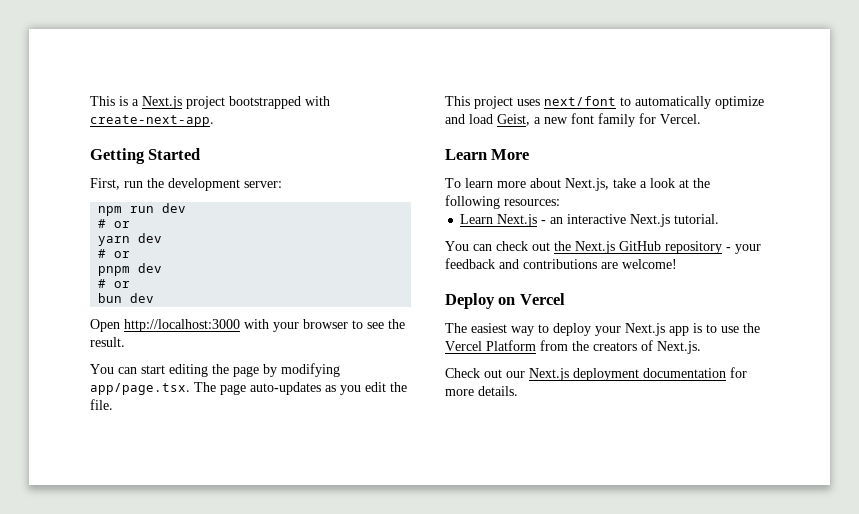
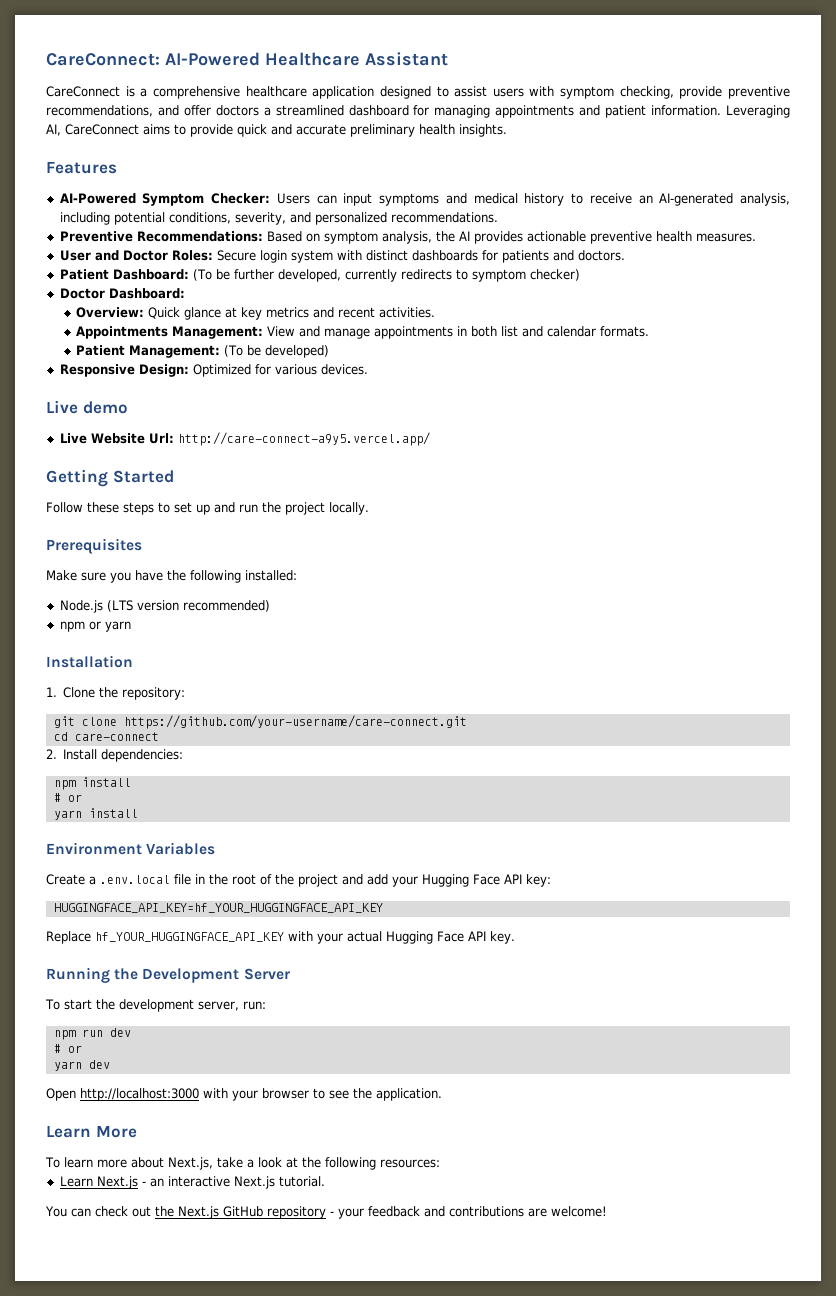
[90,96,330,109] [90,115,214,127] [90,148,201,164] [90,178,282,191] This is a Next.js project bootstrapped with create-next-app. // Getting Started // First, run the development server: -> [46,52,448,66] [46,86,790,99] [46,105,790,118] [46,124,507,137] [46,161,117,174] [59,193,790,206] [59,212,498,225] [59,231,756,244] [59,250,625,263] [59,269,580,282] [59,288,185,299] [75,307,435,320] [75,326,649,339] [75,345,329,358] [59,364,368,377] [46,400,128,414] [59,432,430,446] [46,469,174,487] [46,502,369,515] [46,538,142,554] [46,570,297,583] [59,600,270,613] [59,621,131,632] [46,655,133,668] [46,687,186,700] [53,715,467,729] [53,732,159,741] [46,749,184,762] [53,777,131,790] [53,793,82,802] [53,808,138,820] [46,842,216,855] [46,874,551,887] [53,903,383,913] [46,931,515,944] [46,967,290,983] [45,999,266,1012] CareConnect: AI-Powered Healthcare Assistant // CareConnect is a comprehensive healthcare application designed to assist users with symptom checking, provide preventive recommendations, and offer doctors a streamlined dashboard for managing appointments and patient information. Leveraging AI, CareConnect aims to provide quick and accurate preliminary health insights. // Features // AI-Powered Symptom Checker: Users can input symptoms and medical history to receive an AI-generated analysis, including potential conditions, severity, and personalized recommendations. // Preventive Recommendations: Based on symptom analysis, the AI provides actionable preventive health measures. // User and Doctor Roles: Secure login system with distinct dashboards for patients and doctors. // Patient Dashboard: (To be further developed, currently redirects to symptom checker) // Doctor Dashboard: // Overview: Quick glance at key metrics and recent activities. // Appointments Management: View and manage appointments in both list and calendar formats. // Patient Management: (To be developed) // Responsive Design: Optimized for various devices. // Live demo // Live Website Url: http://care-connect-a9y5.vercel.app/ // Getting Started // Follow these steps to set up and run the project locally. // Prerequisites // Make sure you have the following installed: // Node.js (LTS version recommended) // npm or yarn // Installation // 1. Clone the repository: // git clone https://github.com/your-username/care-connect.git // cd care-connect // 2. Install dependencies: // npm install // # or // yarn install // Environment Variables // Create a .env.local file in the root of the project and add your Hugging Face API key: // HUGGINGFACE_API_KEY=hf_YOUR_HUGGINGFACE_API_KEY // Replace hf_YOUR_HUGGINGFACE_API_KEY with your actual Hugging Face API key. // Running the Development Server // To start the development server, run:
[98,249,131,258] [98,263,163,276] [98,279,131,288] [98,293,155,303] // # or // pnpm dev // # or // bun dev -> (110, 1064) none
[90,337,125,347] [90,363,340,377] [90,382,407,395] [90,399,113,410] [445,96,764,109] [445,113,701,127] result. // You can start editing the page by modifying app/page.tsx. The page auto-updates as you edit the file. // This project uses next/font to automatically optimize and load Geist, a new font family for Vercel. -> [376,1088,442,1101] application.
[445,293,565,309] [445,323,760,336] [445,340,701,354] [445,367,747,381] [445,386,518,396] // Deploy on Vercel // The easiest way to deploy your Next.js app is to use the Vercel Platform from the creators of Next.js. // Check out our Next.js deployment documentation for more details. -> (607, 1211) none

